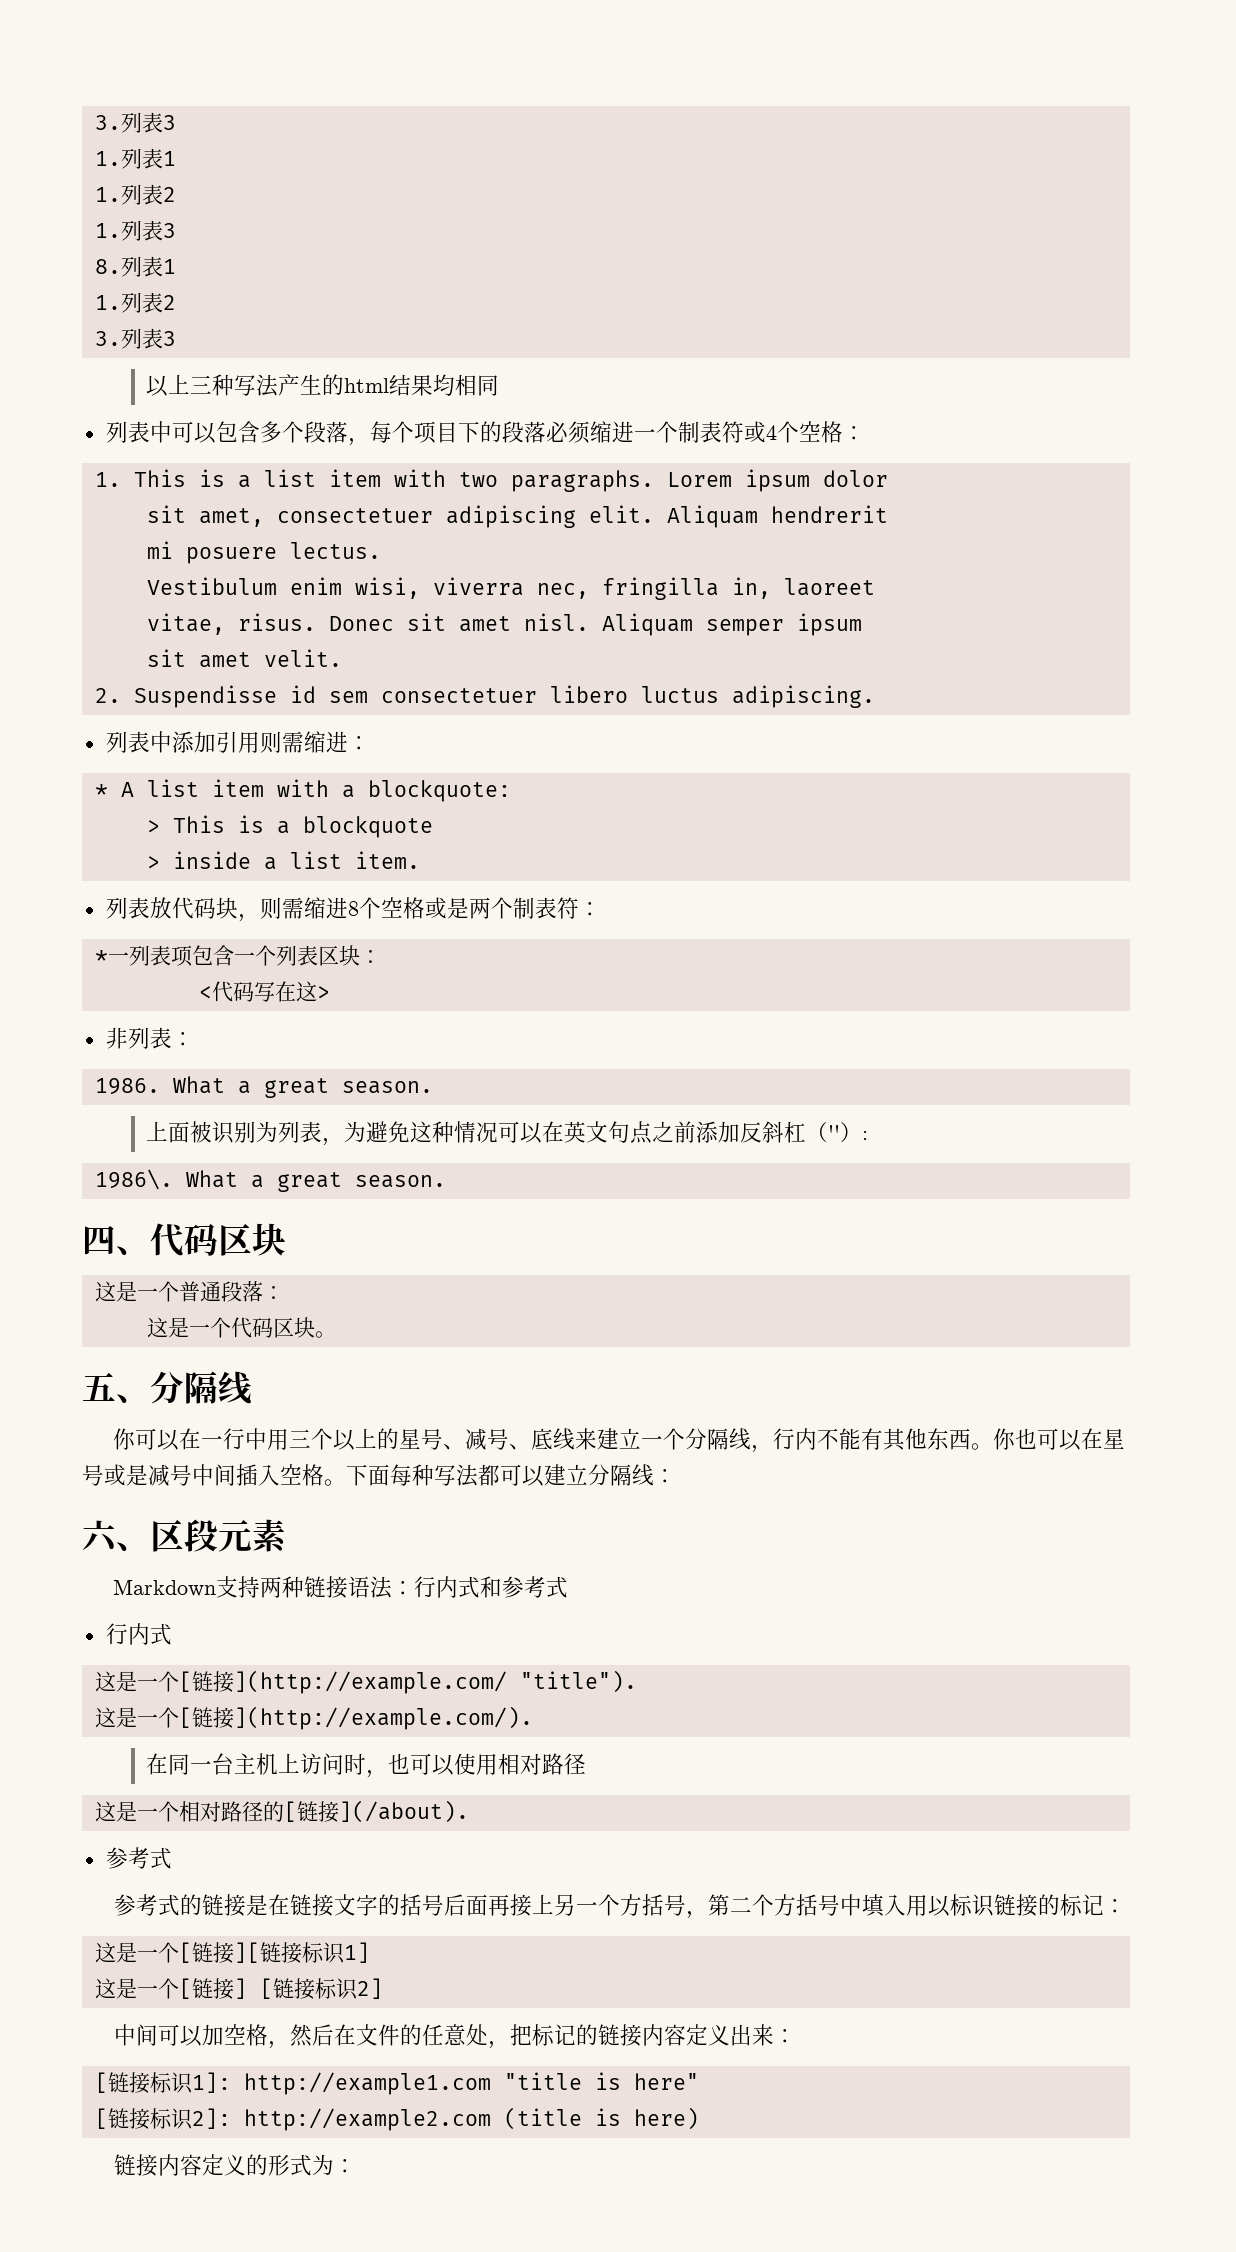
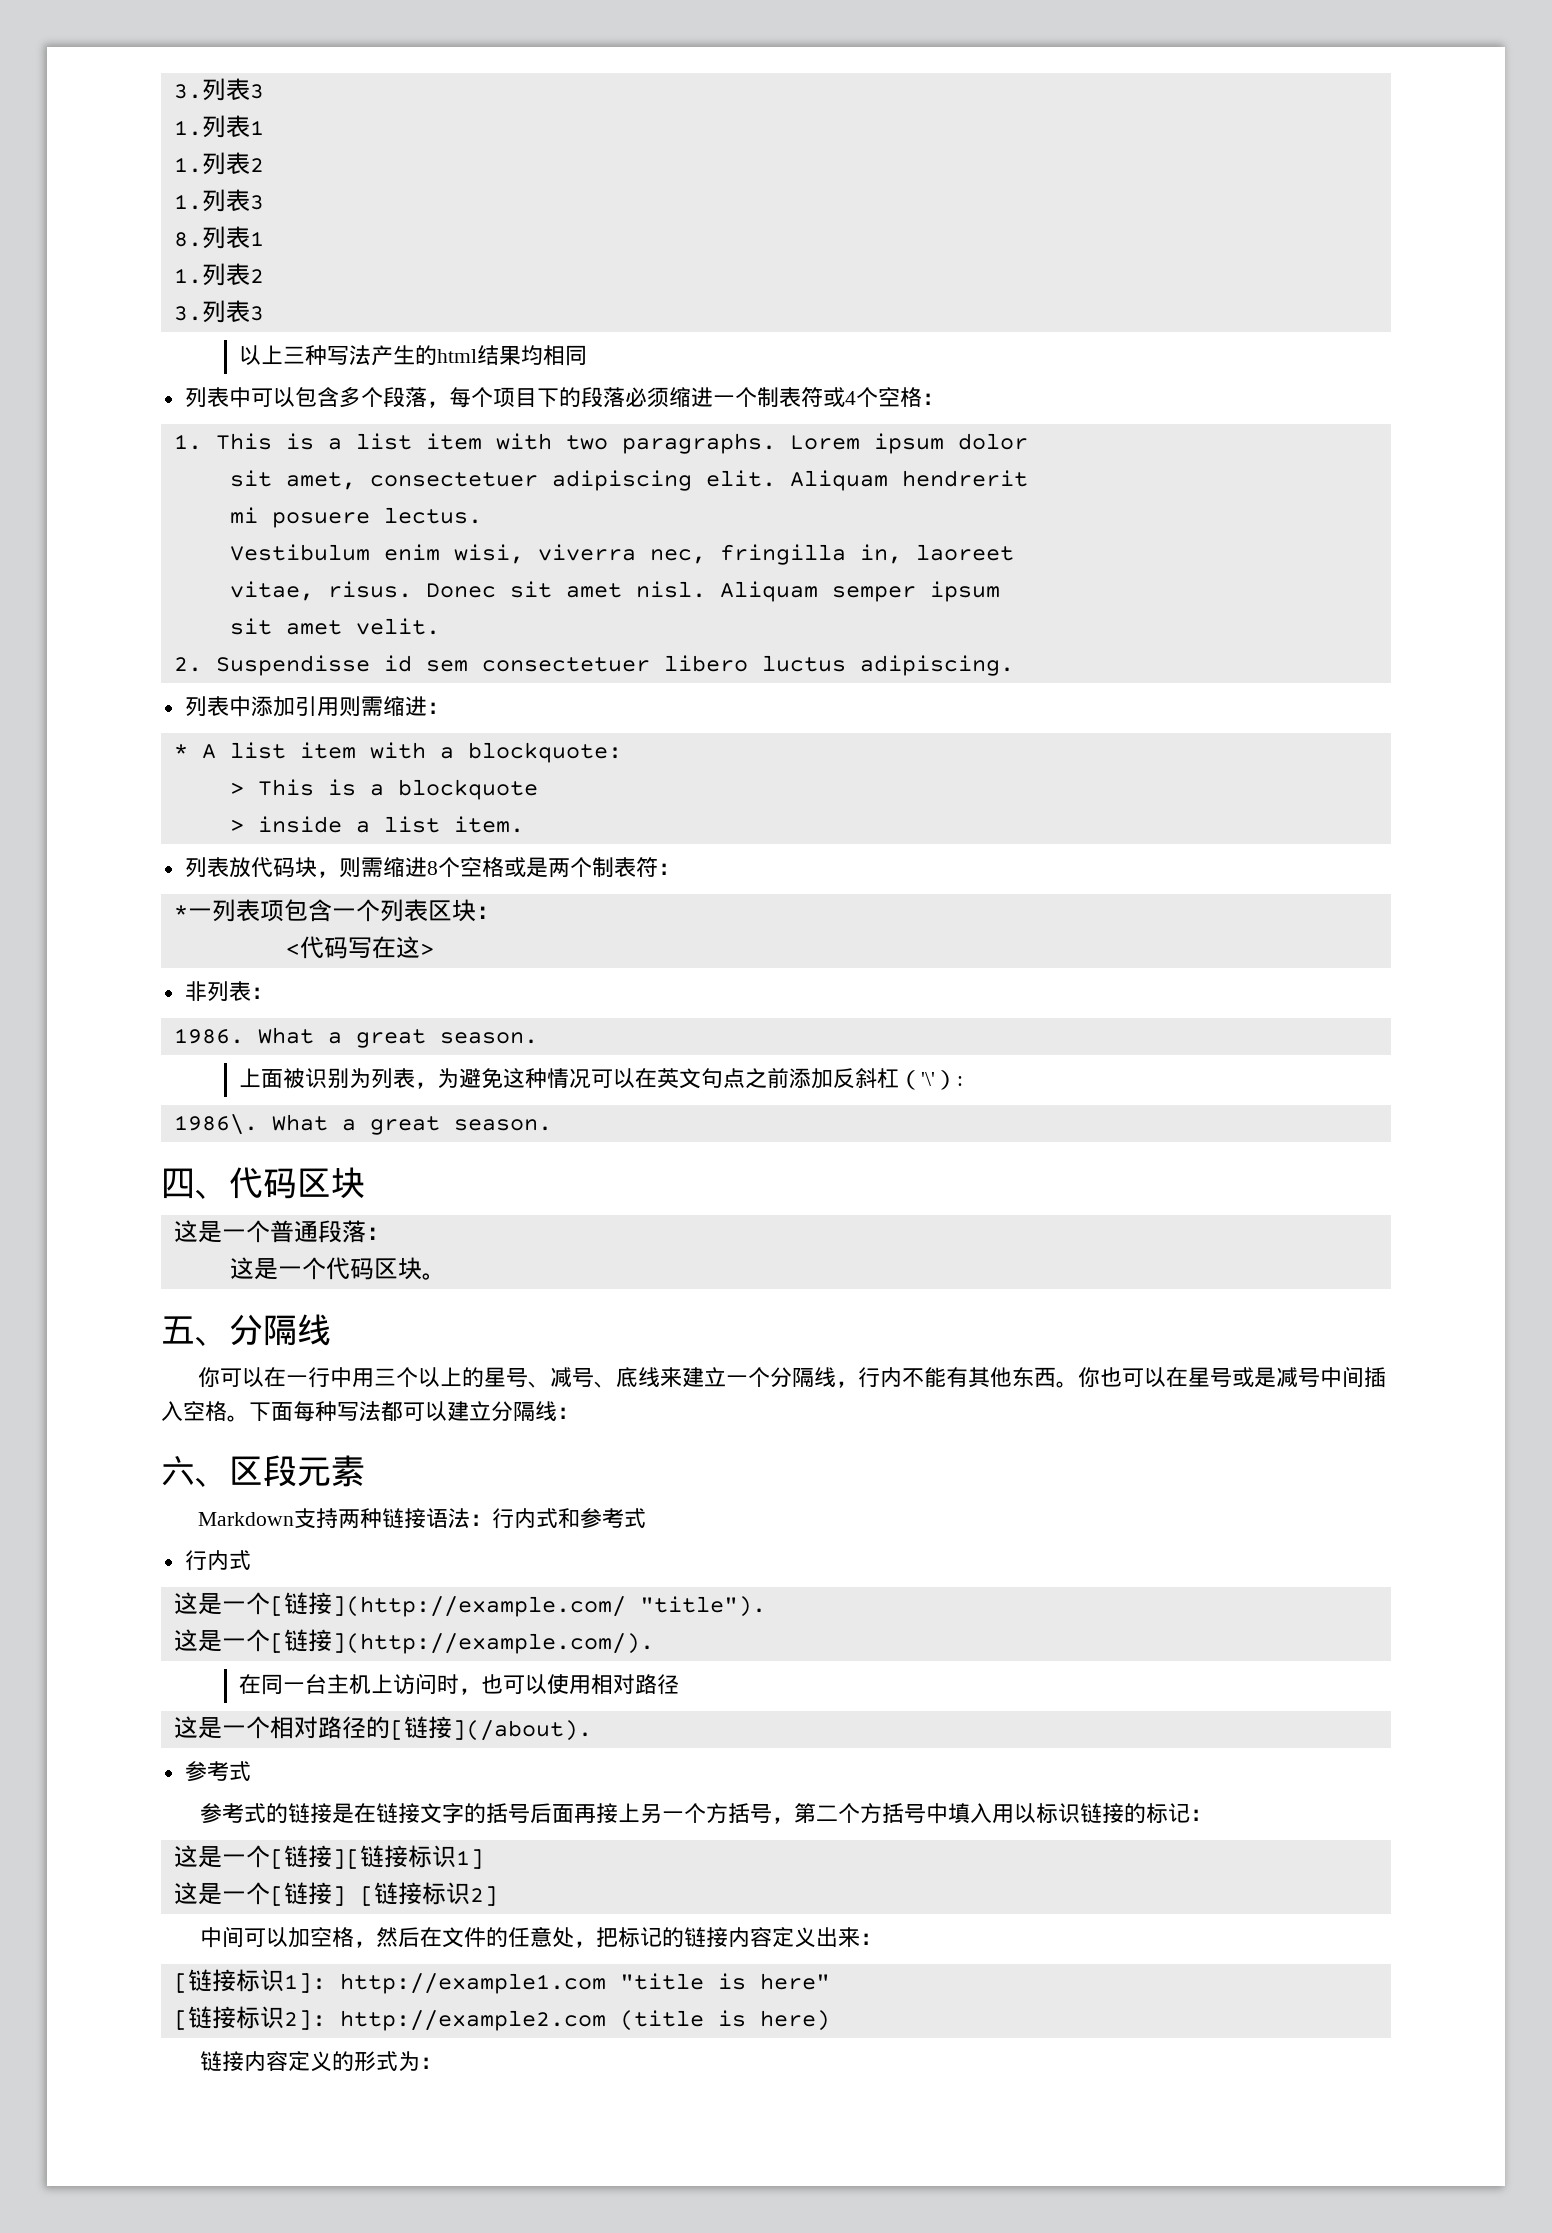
[828,1125,841,1140] '' -> [920,1072,935,1086] '\'

